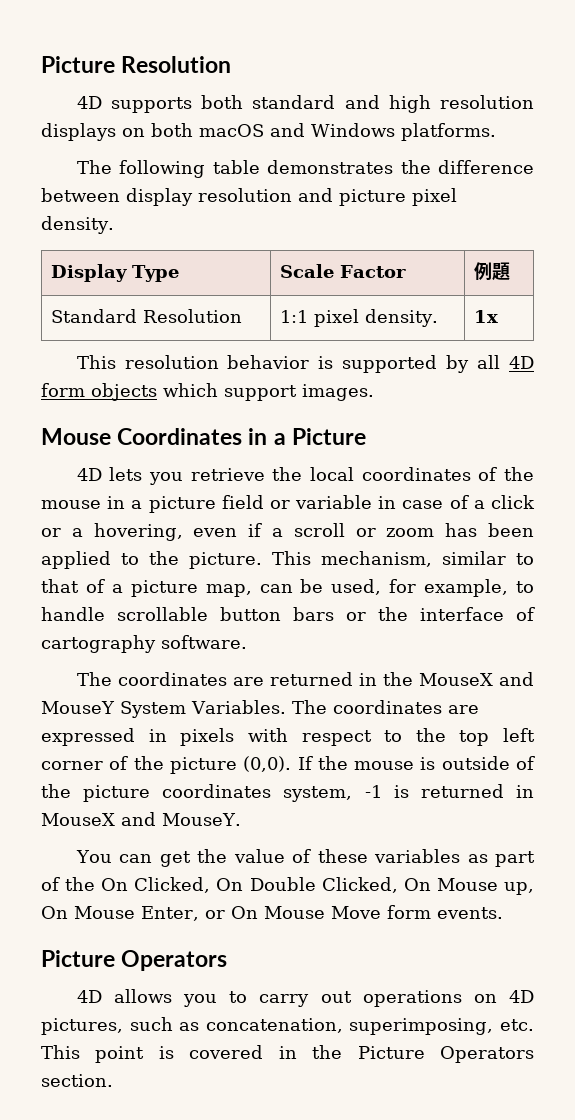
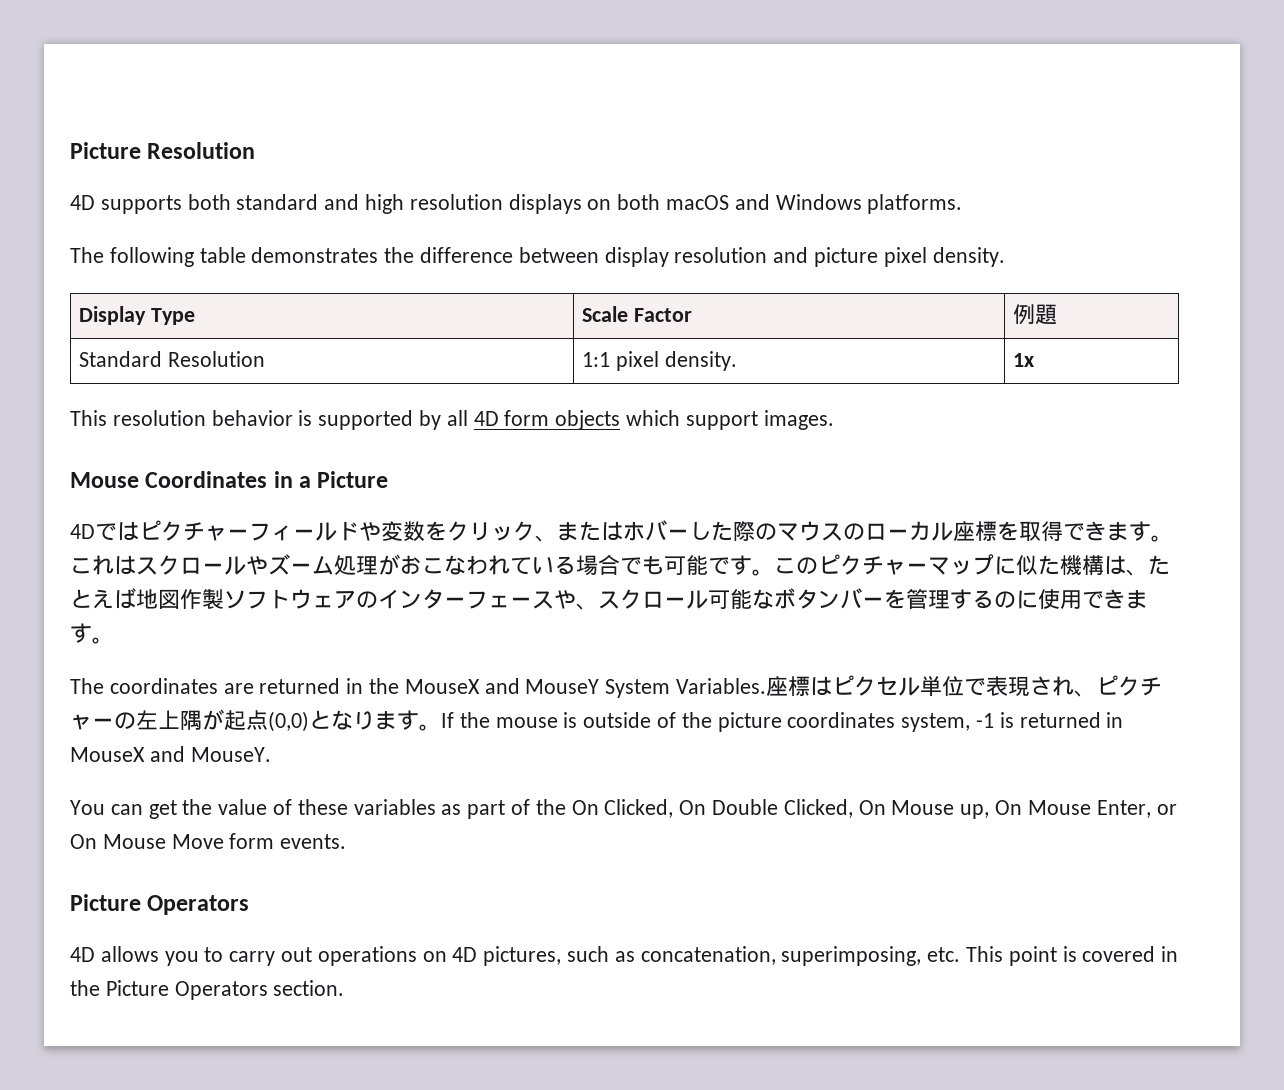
[109,467,534,485] [41,495,535,513] [41,523,535,541] [41,551,534,569] [41,579,534,597] [41,607,535,621] [41,635,247,653] lets you retrieve the local coordinates of the mouse in a picture field or variable in case of a click or a hovering, even if a scroll or zoom has been applied to the picture. This mechanism, similar to that of a picture map, can be used, for example, to handle scrollable button bars or the interface of cartography software. -> [95,520,1173,542] [70,554,1170,576] [70,588,1148,610] [70,623,114,644] ではピクチャーフィールドや変数をクリック、またはホバーした際のマウスのローカル座標を取得できます。これはスクロールやズーム処理がおこなわれている場合でも可能です。このピクチャーマップに似た機構は、たとえば地図作製ソフトウェアのインターフェースや、スクロール可能なボタンバーを管理するのに使用できます。
[291,700,479,714] [41,728,535,746] [41,756,292,774] The coordinates are expressed in pixels with respect to the top left corner of the picture (0,0). -> [766,675,1163,697] [70,709,441,732] 座標はピクセル単位で表現され、ピクチャーの左上隅が起点(0,0)となります。

